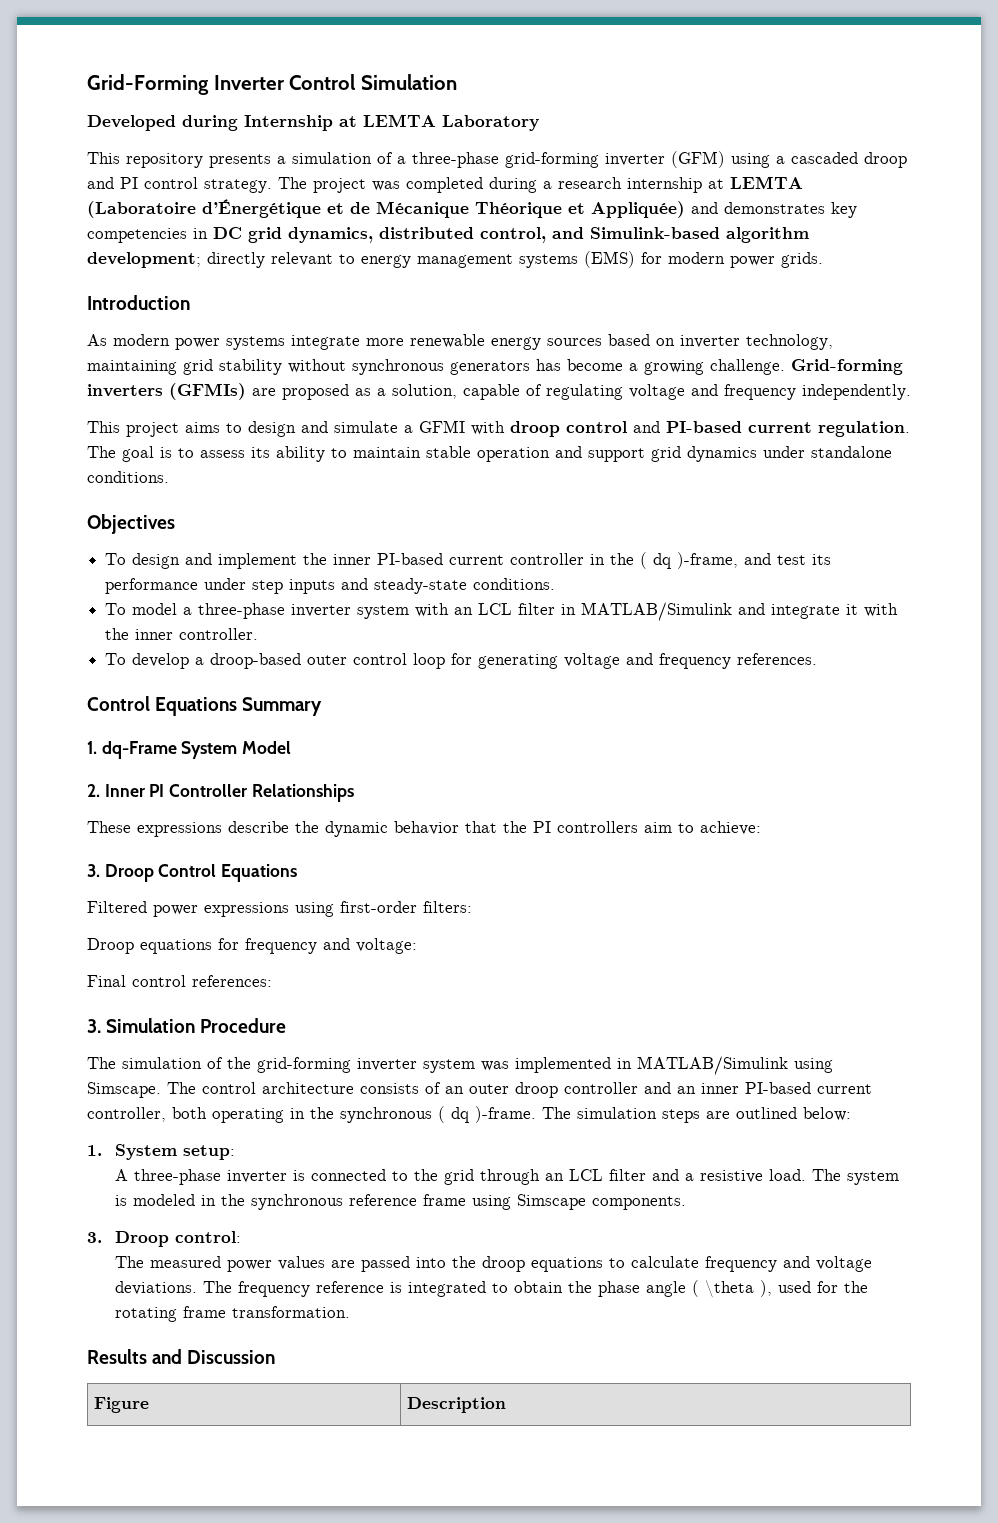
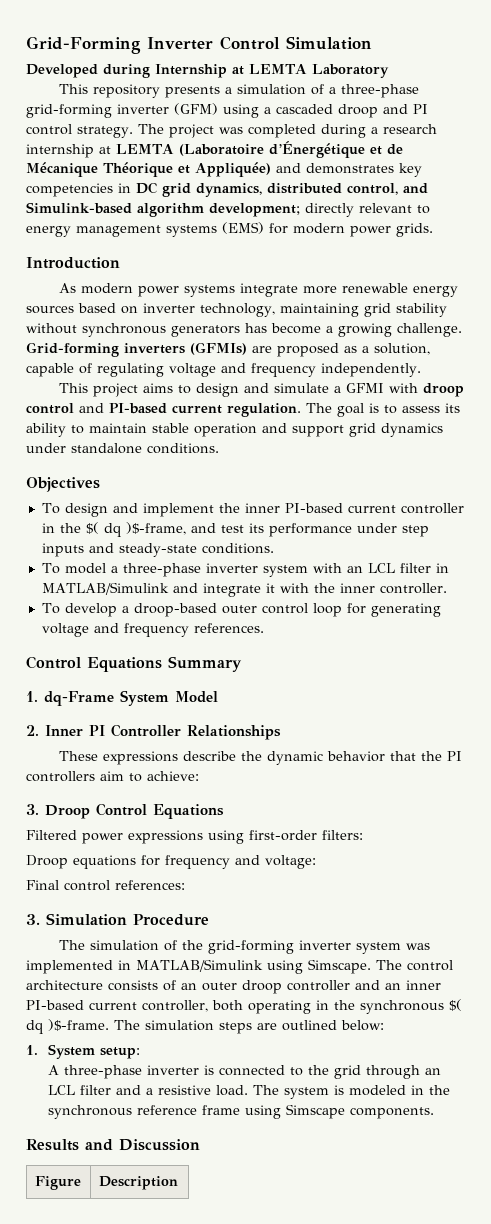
[640,552,739,569] ( dq )-frame, -> [85,522,186,537] $( dq )$-frame,
[438,1106,536,1123] ( dq )-frame. -> [449,999,462,1011] [26,1019,109,1034] $( dq )$-frame.
[87,1231,241,1247] [114,1256,872,1272] [114,1280,868,1298] [114,1306,350,1322] // 3. Droop control: // The measured power values are passed into the droop equations to calculate frequency and voltage deviations. The frequency reference is integrated to obtain the phase angle ( \theta ), used for the rotating frame transformation. -> (434, 1113) none

